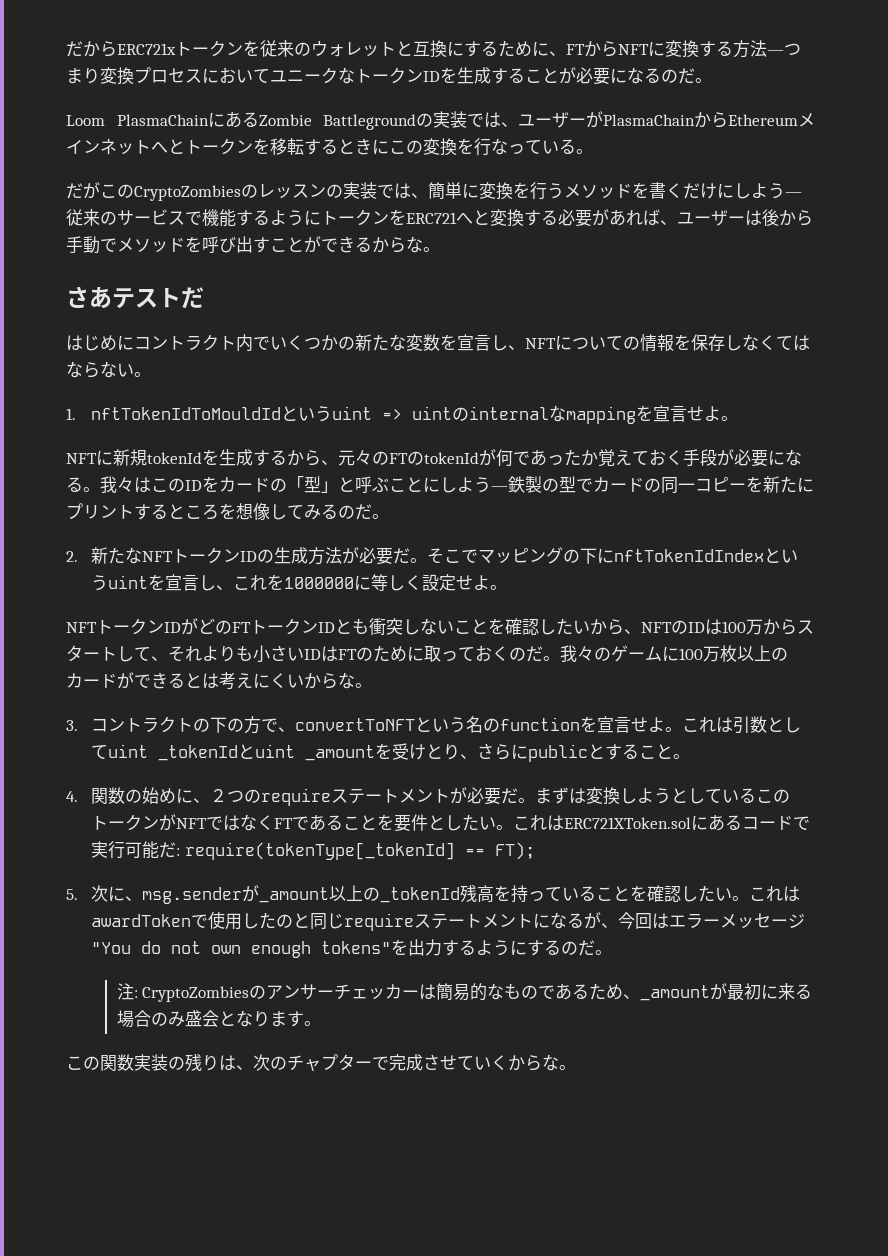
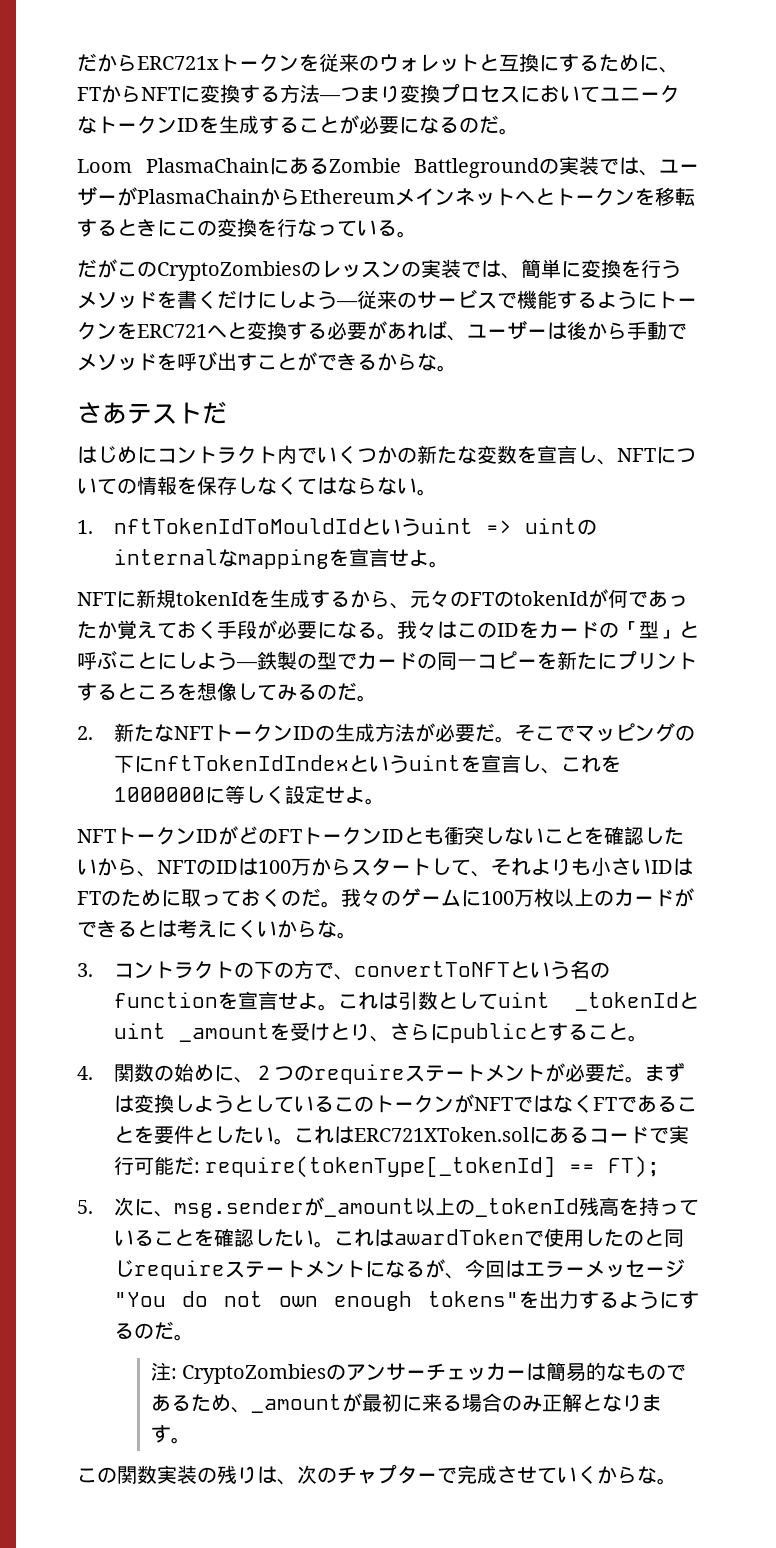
[184,1010,219,1027] 盛会 -> [541,1393,582,1412] 正解

